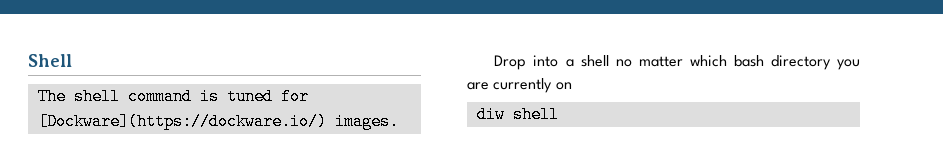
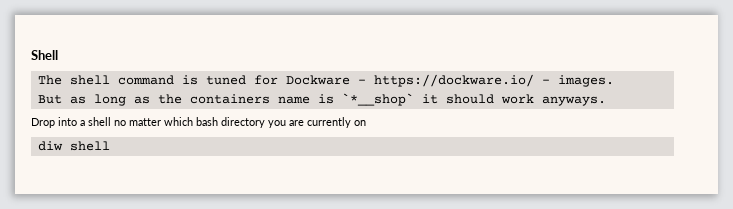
[37,113,399,130] [Dockware](https://dockware.io/) images. -> [285,74,614,87] [37,93,606,106] Dockware - https://dockware.io/ - images. // But as long as the containers name is `*__shop` it should work anyways.

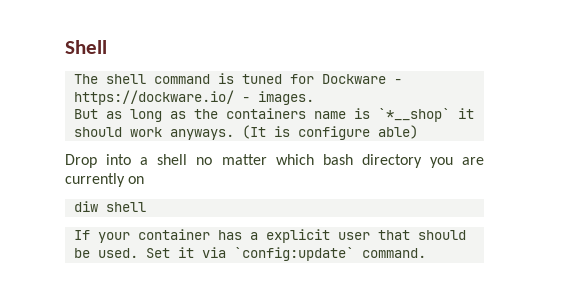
(606, 101) none -> [242,125,419,140] (It is configure able)
(110, 146) none -> [74,229,467,243] [74,247,427,261] // If your container has a explicit user that should be used. Set it via `config:update` command.

